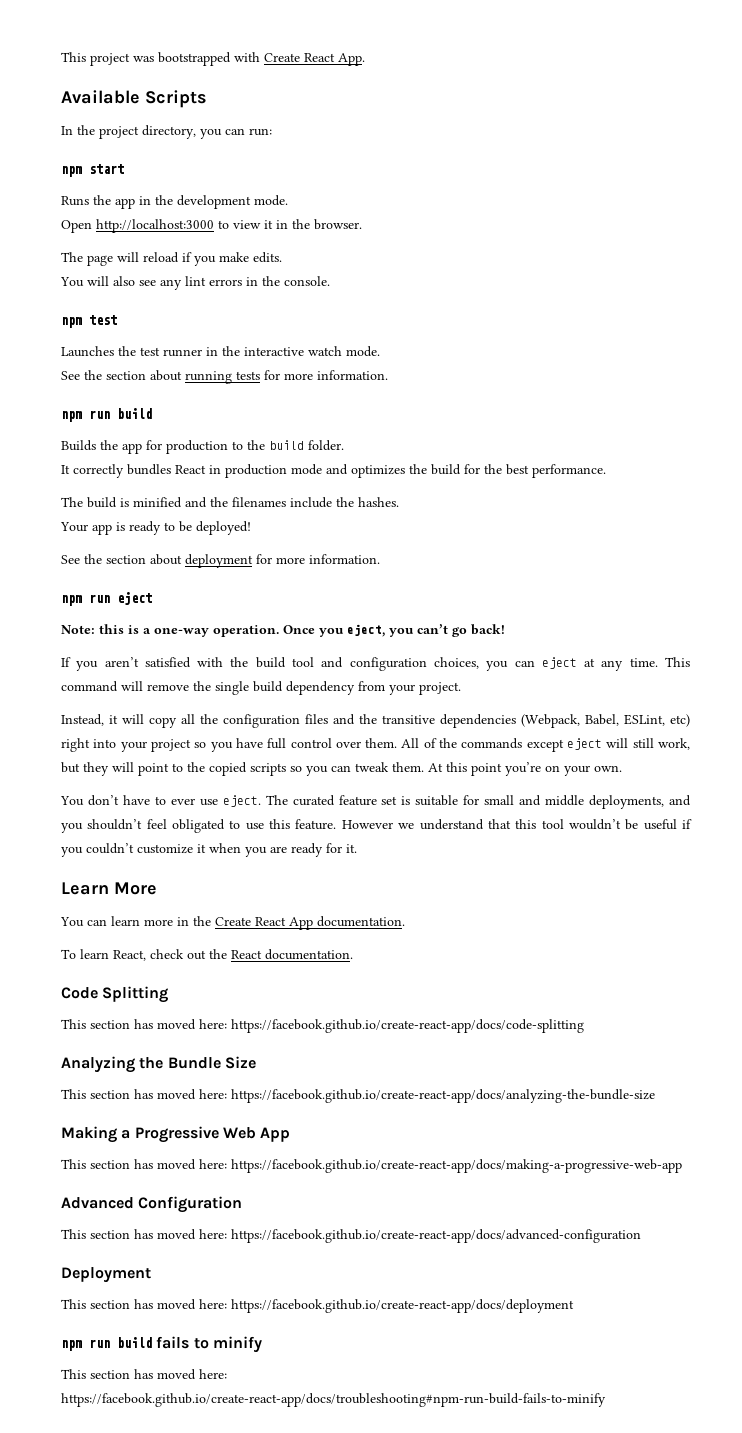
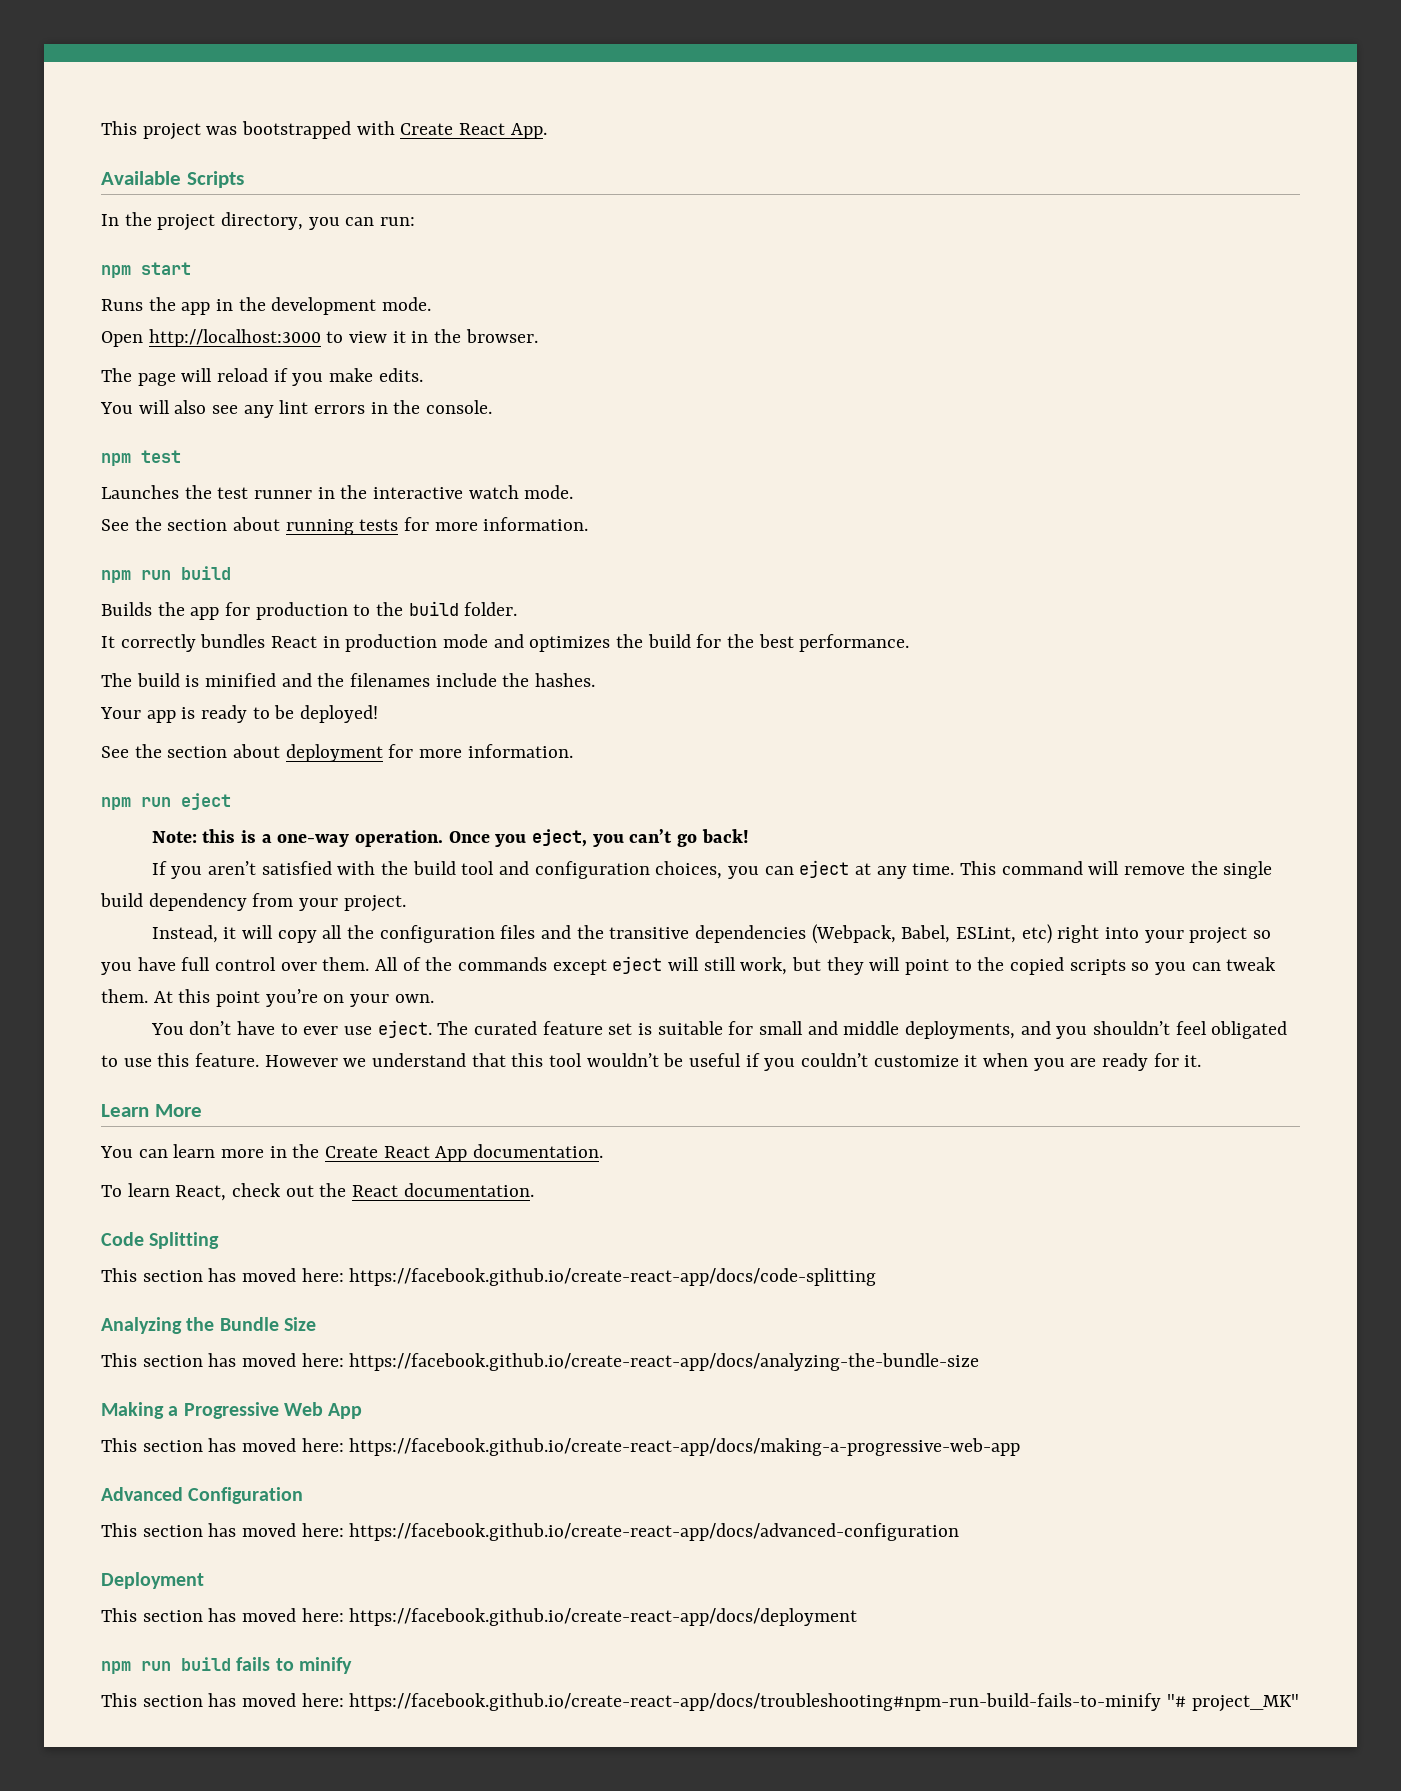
(606, 1400) none -> [1167,1694,1299,1712] "# project_MK"

